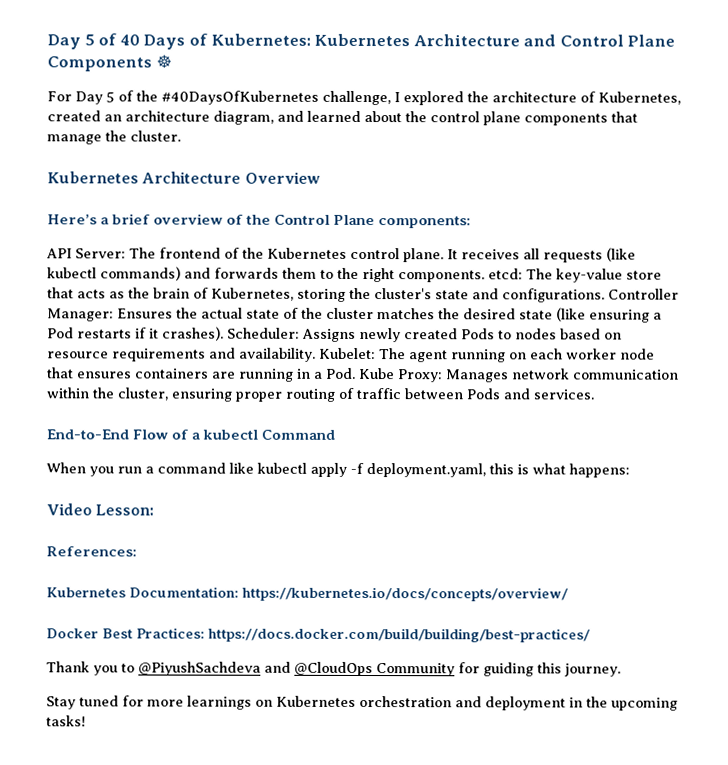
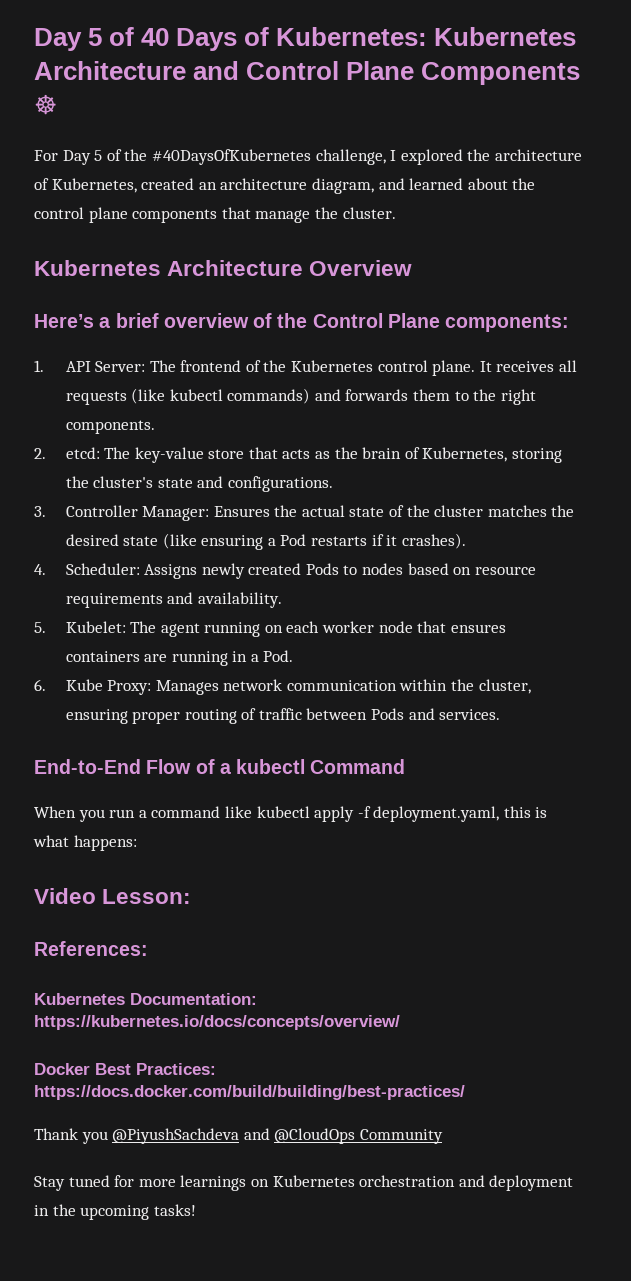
(472, 222) none -> [34,360,44,372] 1.
(485, 276) none -> [34,448,46,459] // 2.
(605, 295) none -> [34,506,46,517] // 3.
(224, 333) none -> [34,564,46,575] // 4.
(316, 354) none -> [34,622,46,633] // 5.
(356, 373) none -> [34,679,46,691] // 6.
[121,663,135,673] to -> (108, 1137) none
[458,662,621,677] for guiding this journey. -> (443, 1136) none

